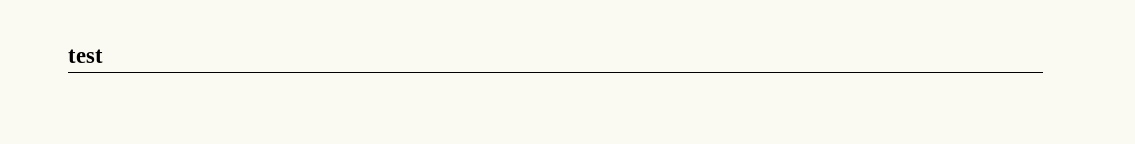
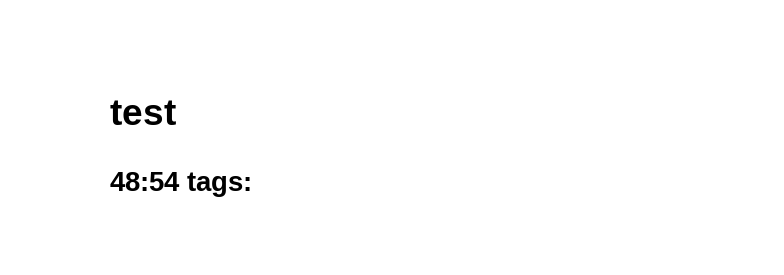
(103, 56) none -> [110,172,252,197] // 48:54 tags:

